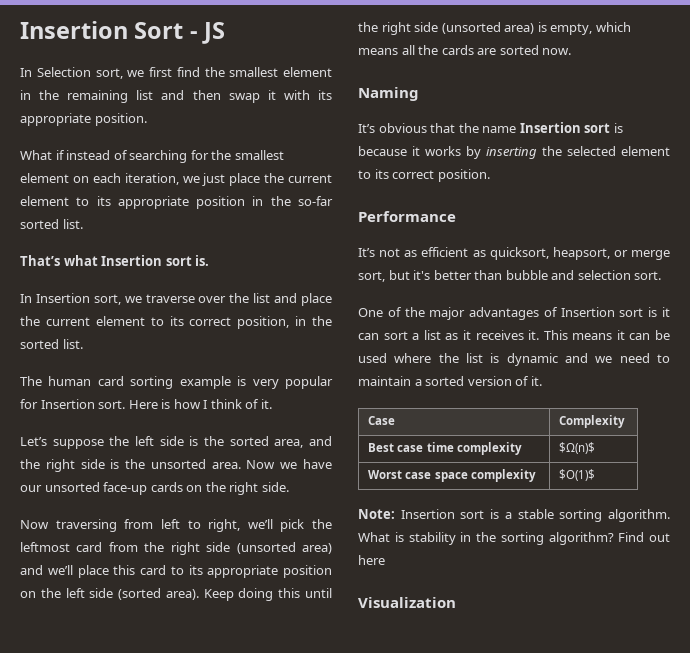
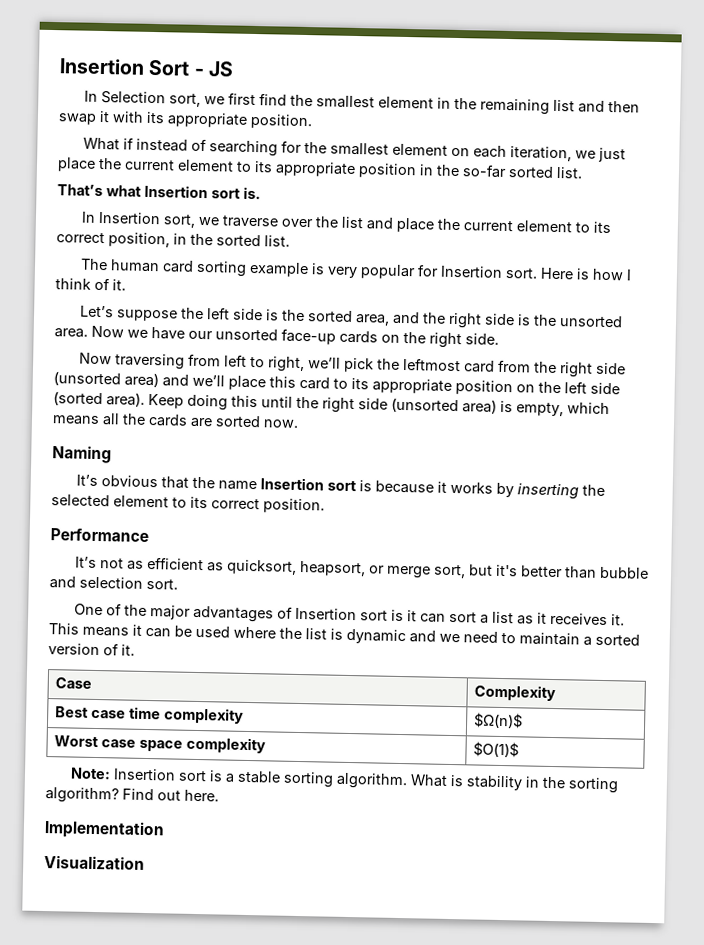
[358,555,385,565] here -> [184,789,219,802] [44,820,165,840] here. // Implementation

